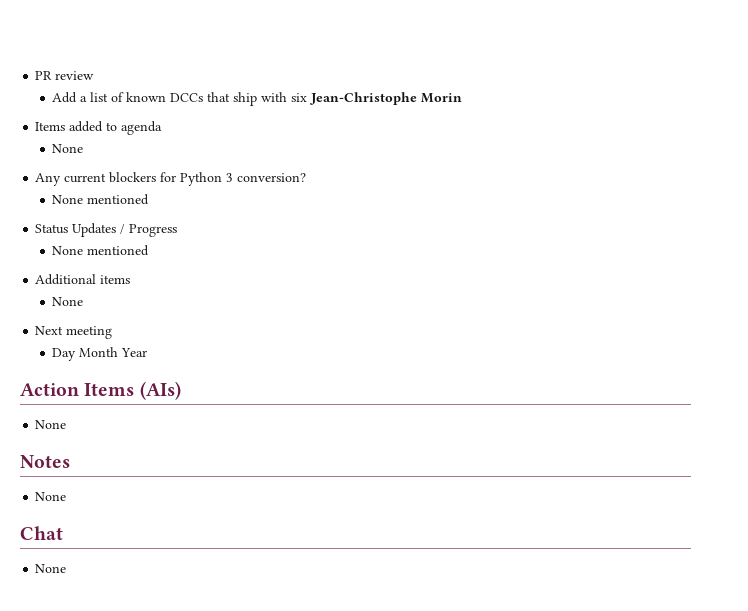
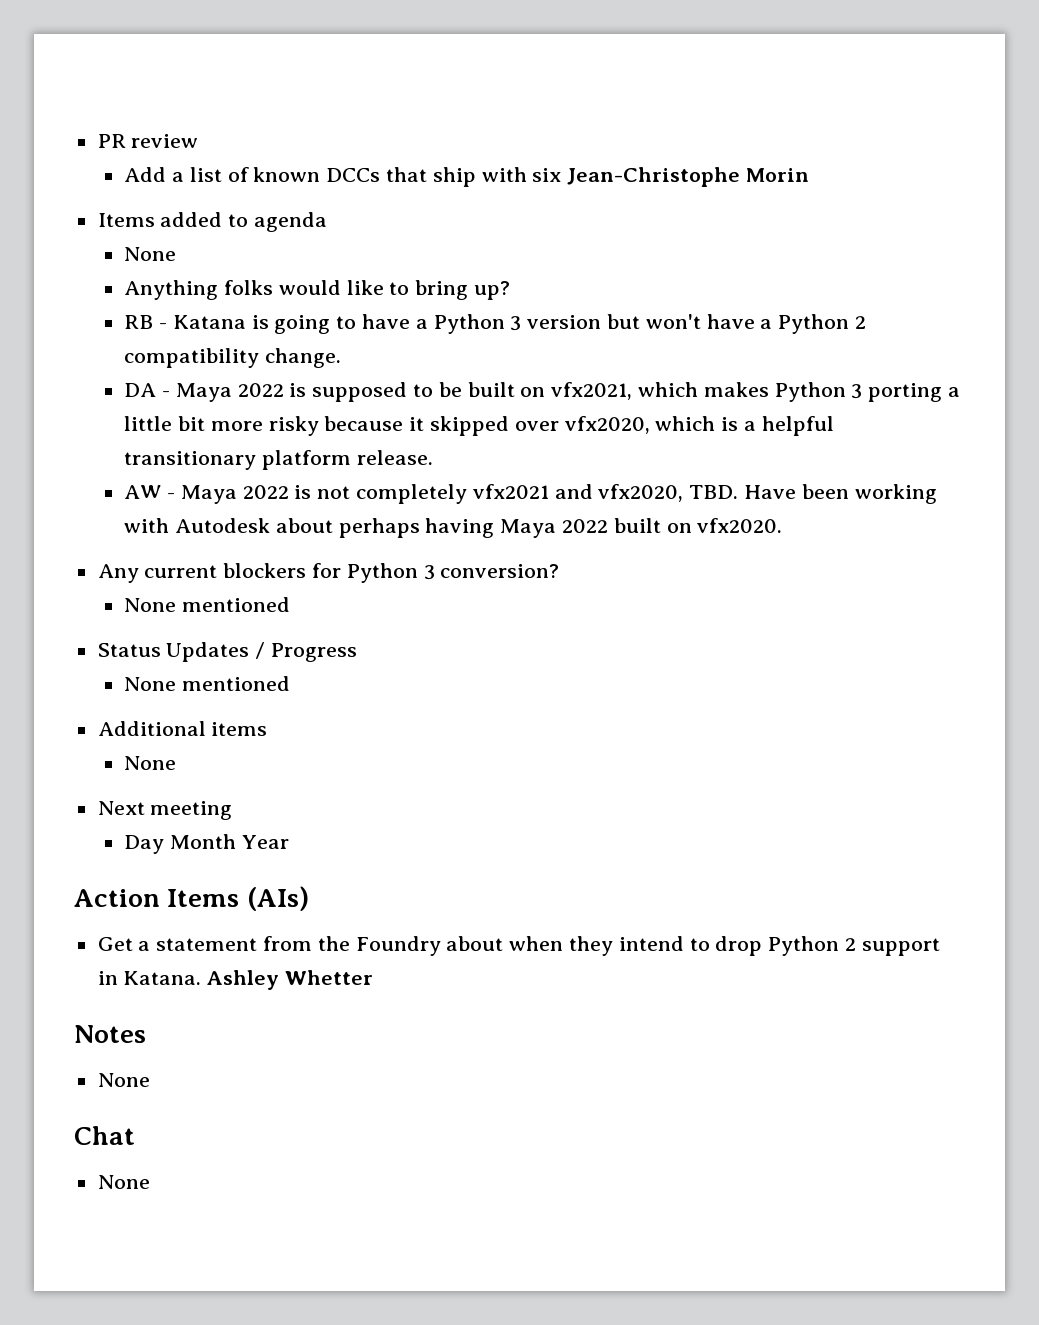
(84, 148) none -> [124,280,510,300] [124,314,867,334] [124,348,341,368] [124,382,961,402] [124,416,834,436] [124,450,433,470] [124,484,937,504] [124,518,783,538] // Anything folks would like to bring up? // RB - Katana is going to have a Python 3 version but won't have a Python 2 compatibility change. // DA - Maya 2022 is supposed to be built on vfx2021, which makes Python 3 porting a little bit more risky because it skipped over vfx2020, which is a helpful transitionary platform release. // AW - Maya 2022 is not completely vfx2021 and vfx2020, TBD. Have been working with Autodesk about perhaps having Maya 2022 built on vfx2020.
[35,420,67,429] // None -> [97,936,940,956] [97,970,374,990] // Get a statement from the Foundry about when they intend to drop Python 2 support in Katana. Ashley Whetter

